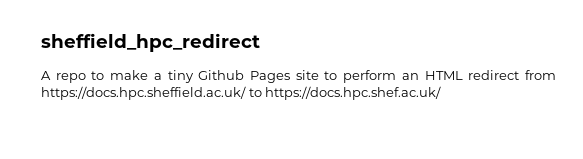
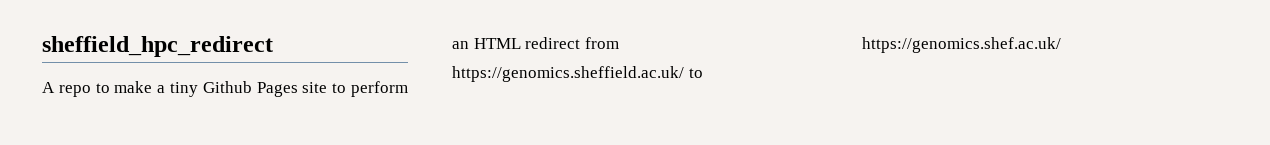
[41,86,442,100] https://docs.hpc.sheffield.ac.uk/ to https://docs.hpc.shef.ac.uk/ -> [452,66,703,82] [862,37,1061,53] https://genomics.sheffield.ac.uk/ to https://genomics.shef.ac.uk/

